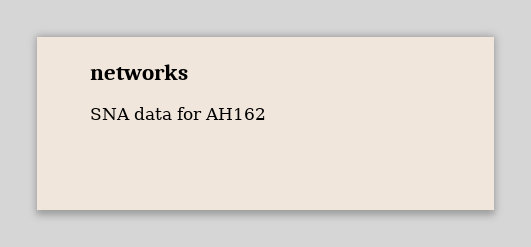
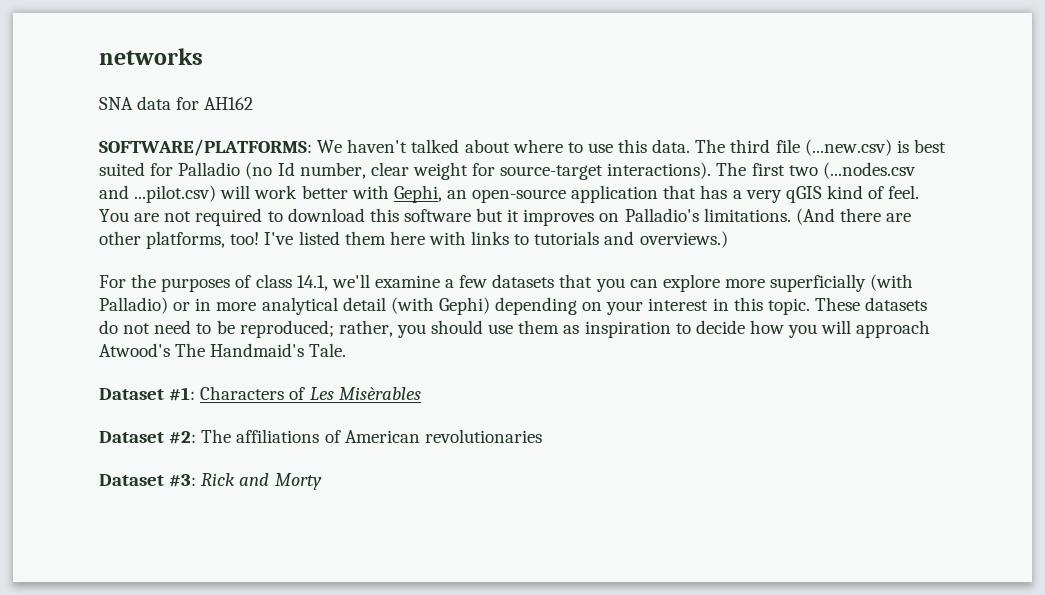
(266, 114) none -> [99,139,946,156] [99,162,916,180] [99,185,920,203] [99,208,912,226] [99,231,728,249] [99,274,914,292] [99,297,928,315] [99,320,931,338] [99,343,347,357] [99,386,421,401] [99,429,542,444] [99,473,322,490] // SOFTWARE/PLATFORMS: We haven't talked about where to use this data. The third file (...new.csv) is best suited for Palladio (no Id number, clear weight for source-target interactions). The first two (...nodes.csv and ...pilot.csv) will work better with Gephi, an open-source application that has a very qGIS kind of feel. You are not required to download this software but it improves on Palladio's limitations. (And there are other platforms, too! I've listed them here with links to tutorials and overviews.) // For the purposes of class 14.1, we'll examine a few datasets that you can explore more superficially (with Palladio) or in more analytical detail (with Gephi) depending on your interest in this topic. These datasets do not need to be reproduced; rather, you should use them as inspiration to decide how you will approach Atwood's The Handmaid's Tale. // Dataset #1: Characters of Les Misèrables // Dataset #2: The affiliations of American revolutionaries // Dataset #3: Rick and Morty

